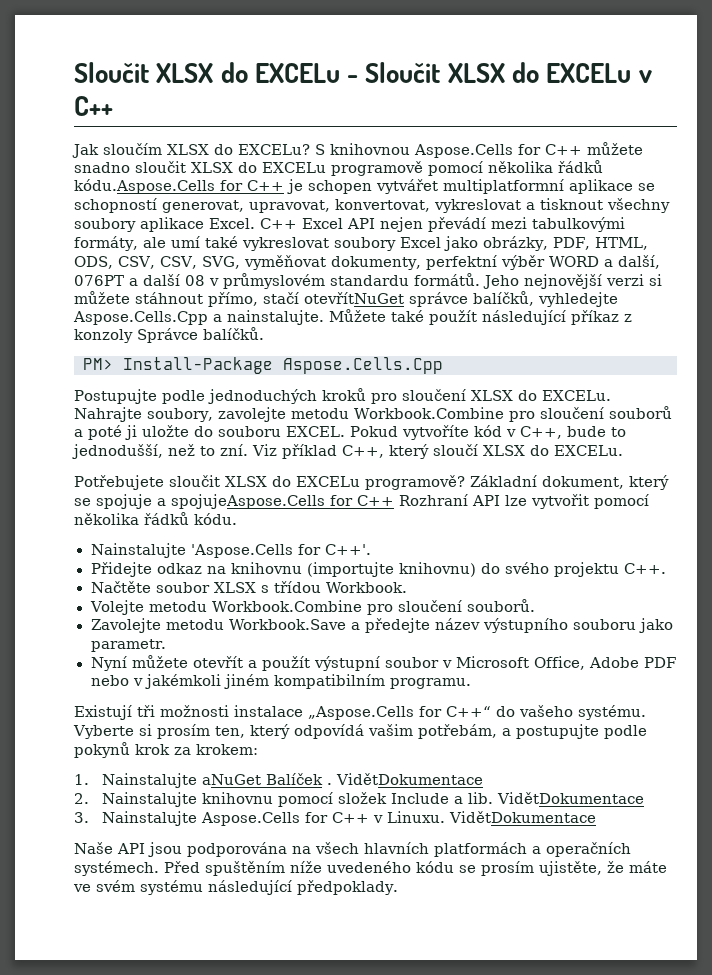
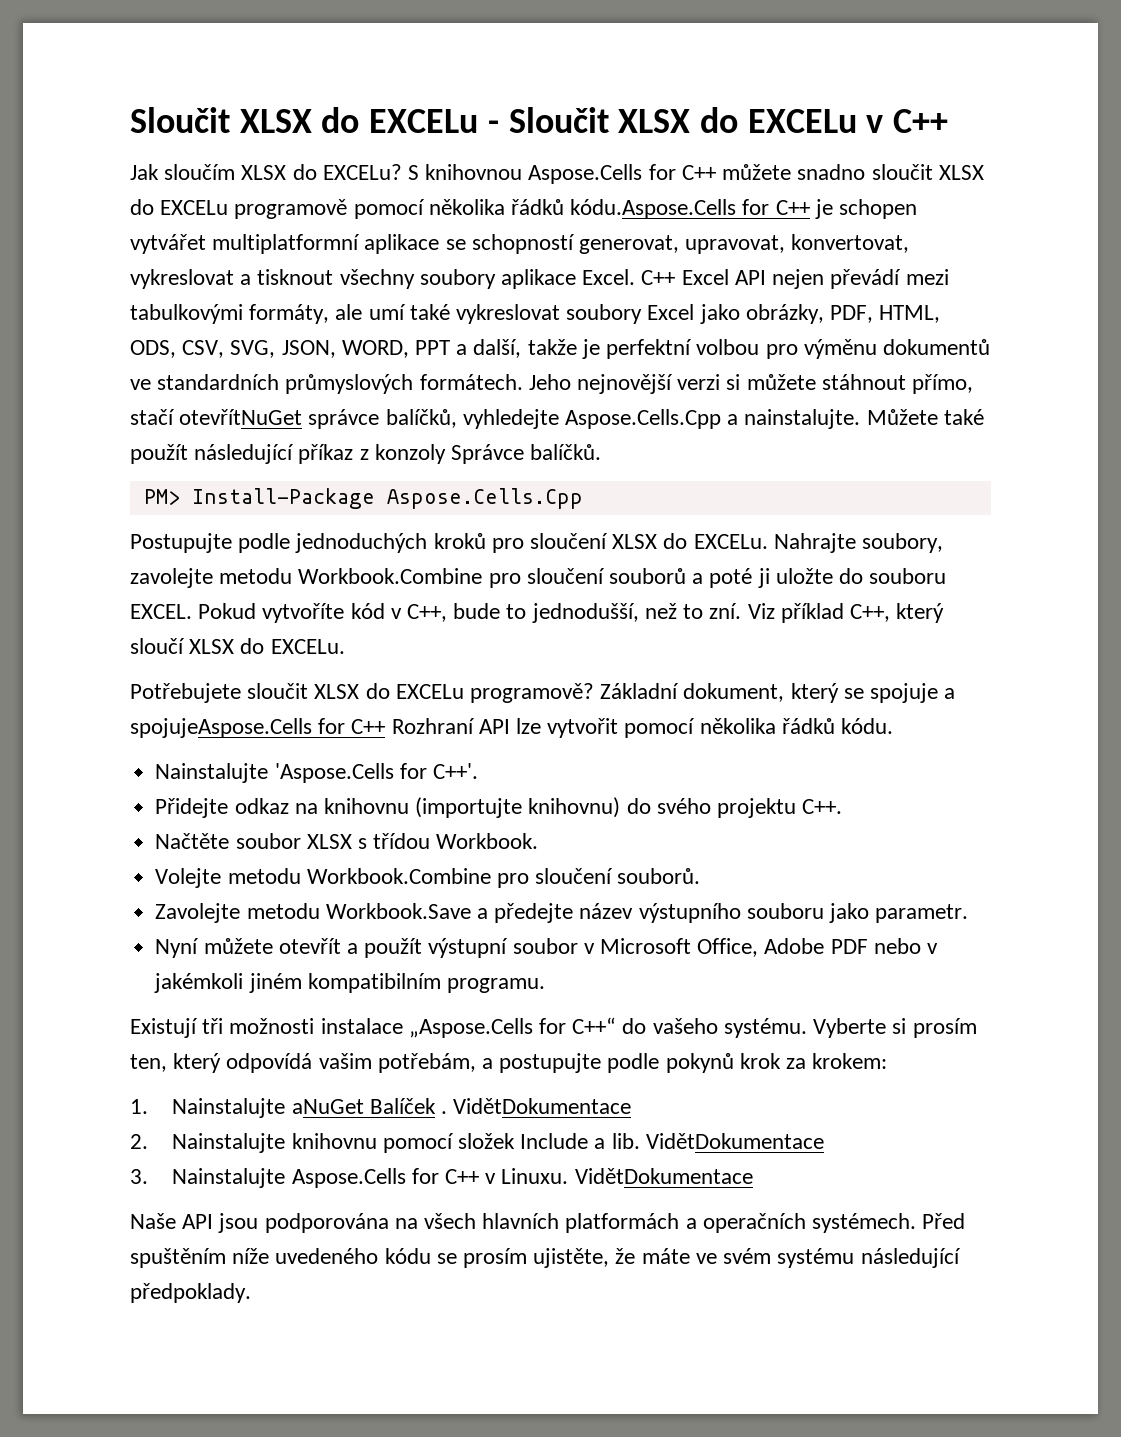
[159,255,660,270] [74,273,480,289] CSV, SVG, vyměňovat dokumenty, perfektní výběr WORD a další, 076PT a další 08 v průmyslovém standardu formátů. -> [230,339,990,359] [130,374,523,394] SVG, JSON, WORD, PPT a další, takže je perfektní volbou pro výměnu dokumentů ve standardních průmyslových formátech.

